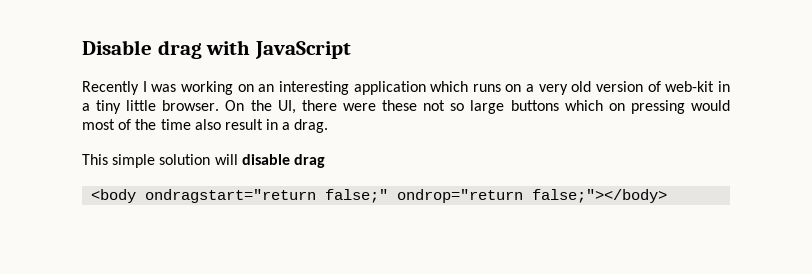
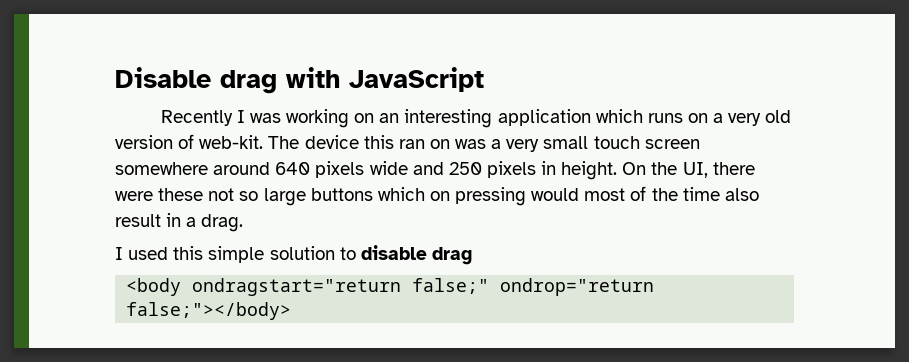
[665,81,730,92] [82,100,220,114] web-kit in a tiny little browser. -> [199,135,700,152] [115,161,618,180] web-kit. The device this ran on was a very small touch screen somewhere around 640 pixels wide and 250 pixels in height.
[82,154,108,165] This -> [115,246,204,260] I used this
[214,154,238,165] will -> [339,247,356,260] to

